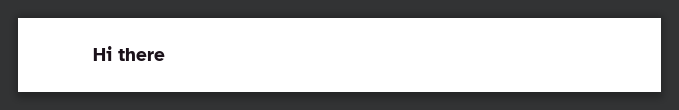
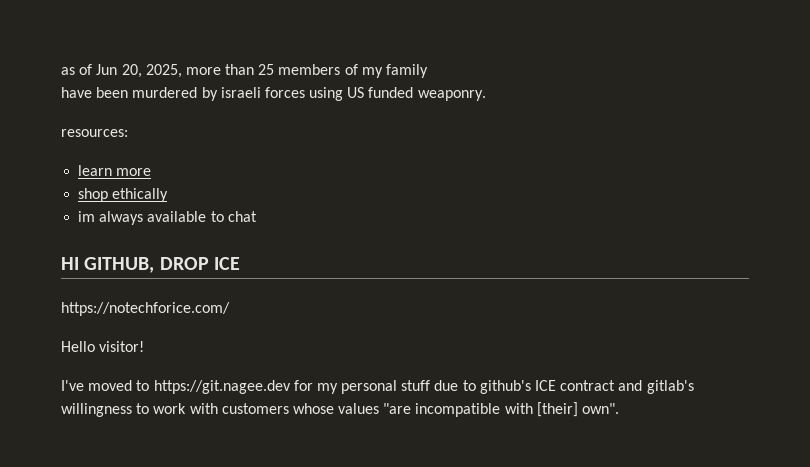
[93,46,165,61] Hi there -> [61,64,429,78] [61,87,486,101] [61,129,128,137] [78,165,152,176] [78,188,169,202] [78,211,257,225] [61,257,240,273] [61,302,230,316] [61,341,145,352] [61,380,694,394] [61,402,620,417] as of Jun 20, 2025, more than 25 members of my family // have been murdered by israeli forces using US funded weaponry. // resources: // learn more // shop ethically // im always available to chat // HI GITHUB, DROP ICE // https://notechforice.com/ // Hello visitor! // I've moved to https://git.nagee.dev for my personal stuff due to github's ICE contract and gitlab's willingness to work with customers whose values "are incompatible with [their] own".

